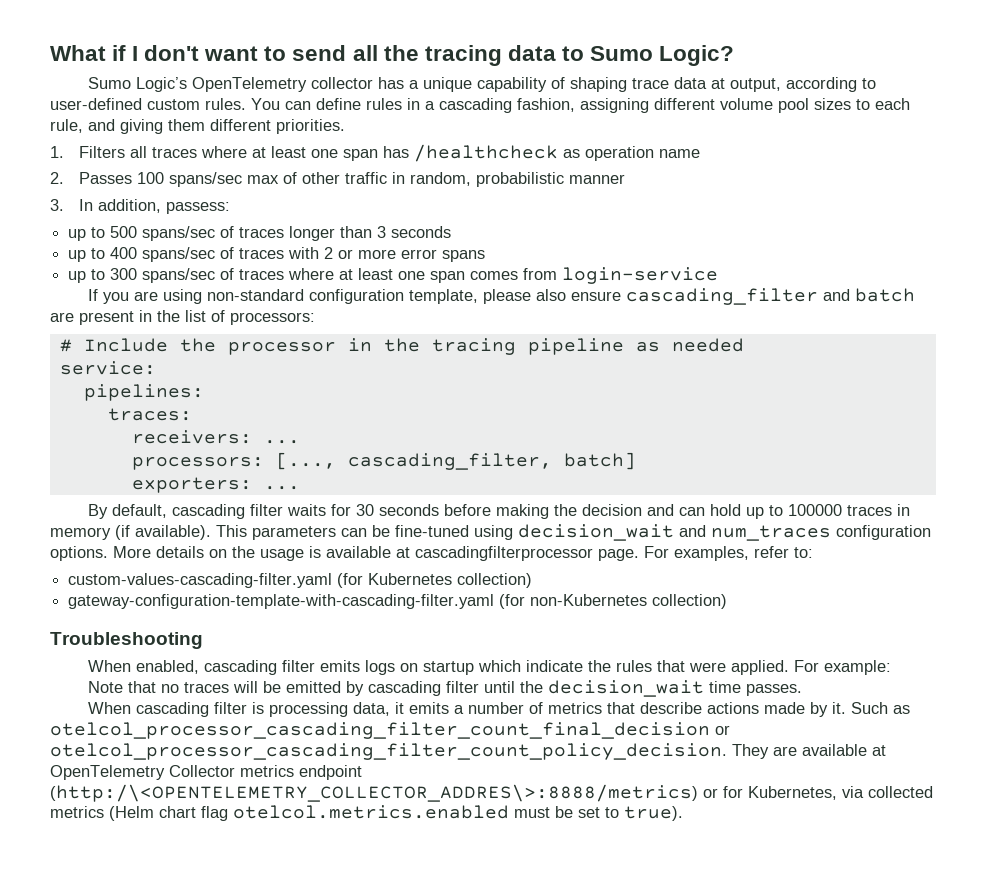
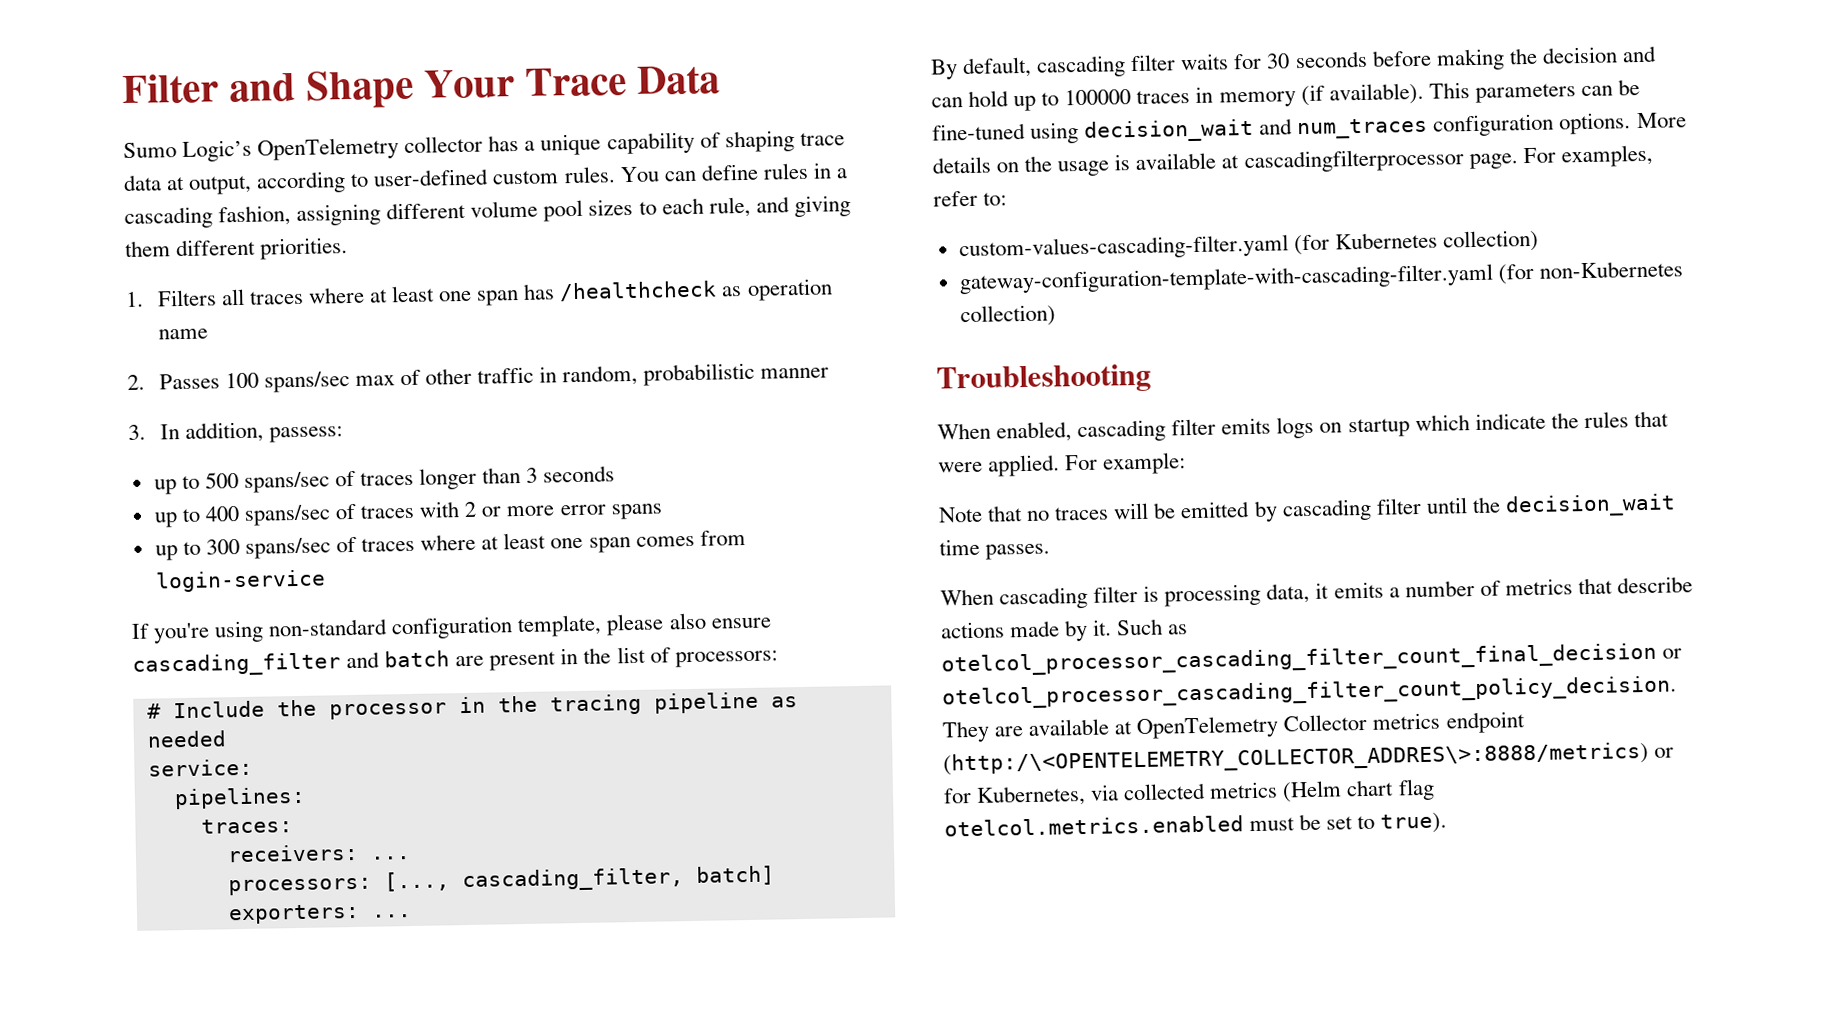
[50,45,734,66] What if I don't want to send all the tracing data to Sumo Logic? -> [122,65,720,109] Filter and Shape Your Trace Data
[103,291,159,304] you are -> [153,622,211,644] you're

